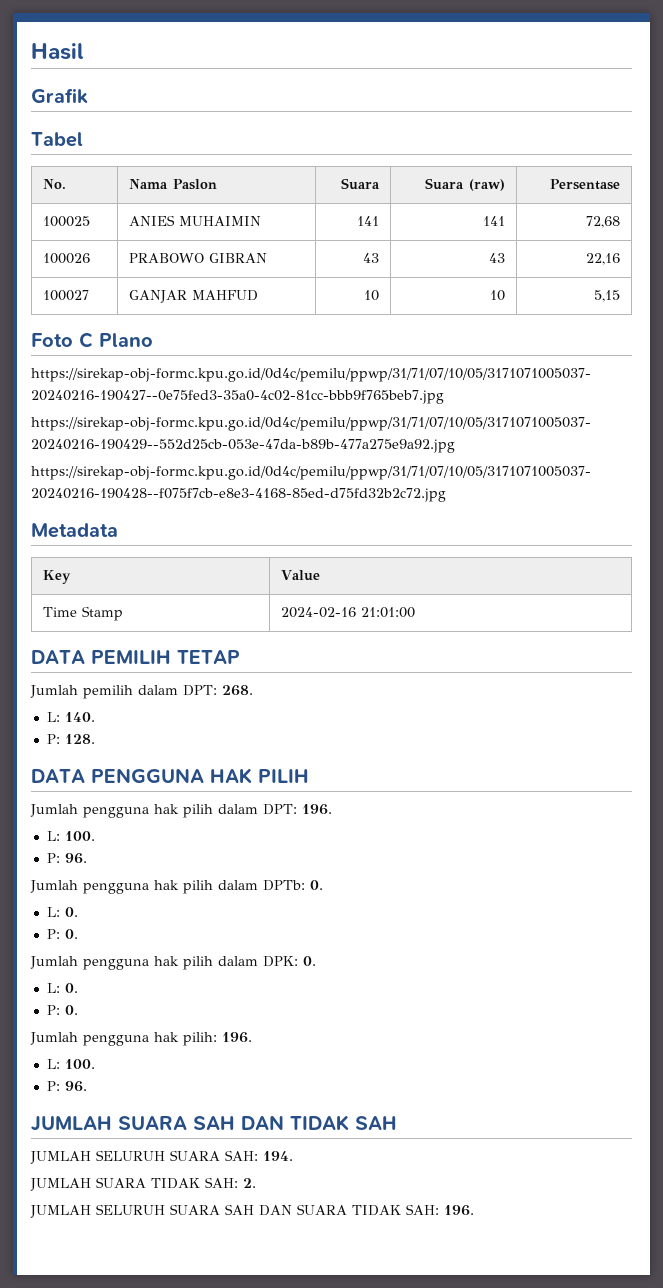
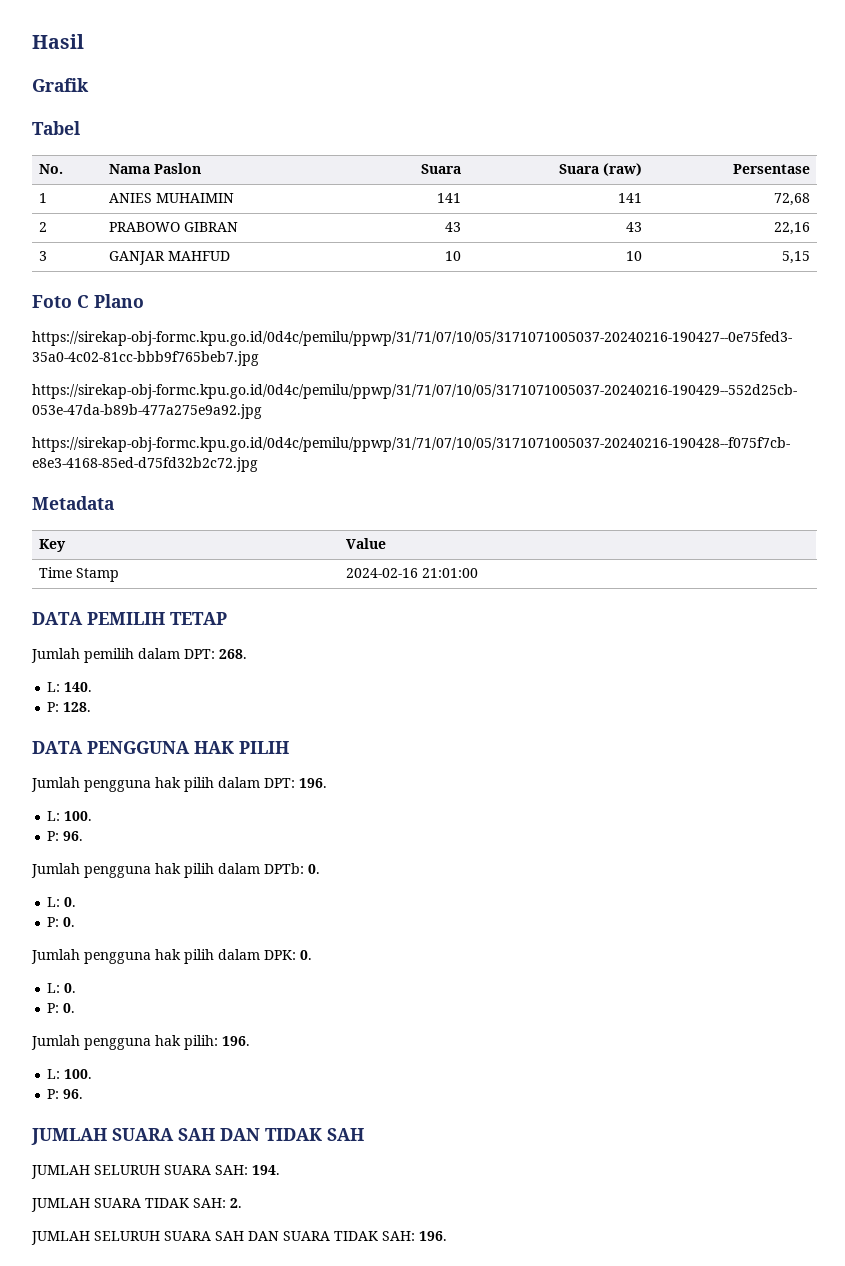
[42,216,90,227] 100025 -> [38,193,47,203] 1
[42,253,90,264] 100026 -> [38,222,47,232] 2
[42,290,89,301] 100027 -> [38,251,47,261] 3

